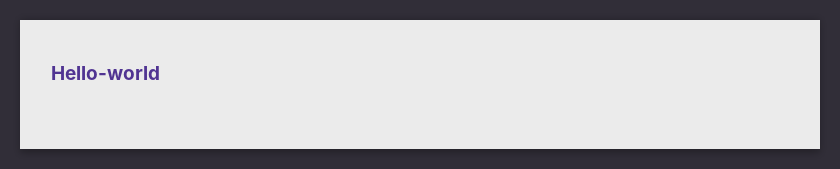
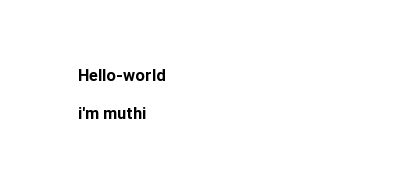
(160, 73) none -> [78,107,147,119] // i'm muthi

